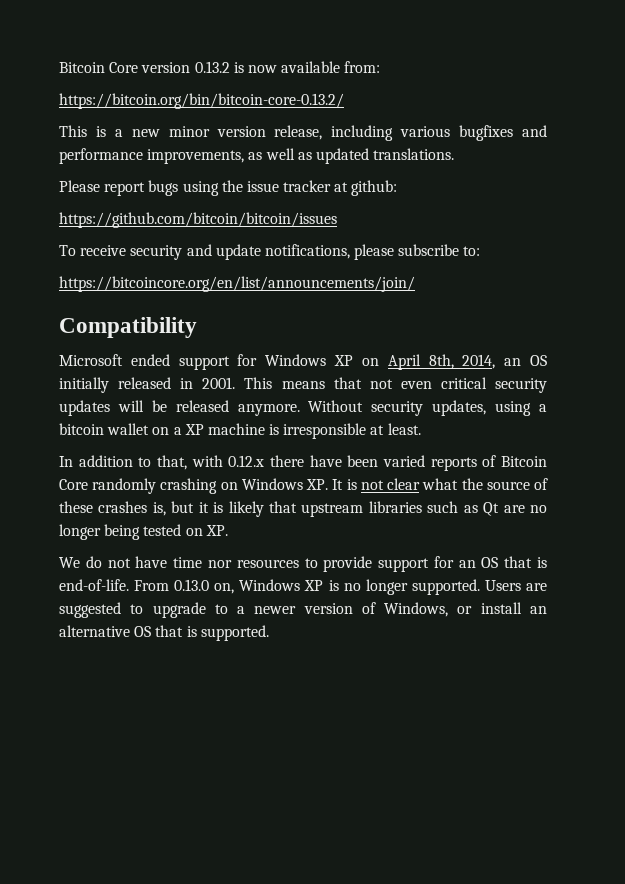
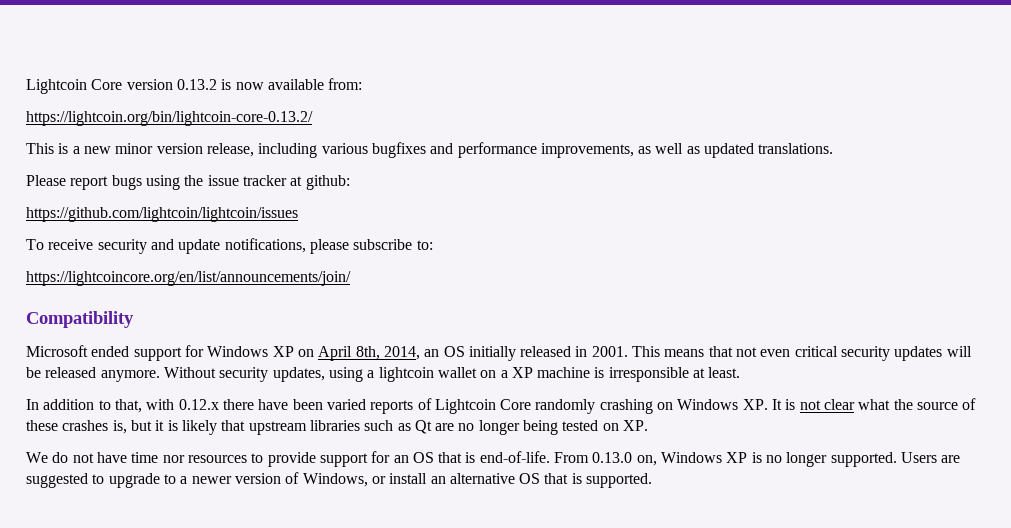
[59,62,105,73] Bitcoin -> [26,79,87,94] Lightcoin
[59,93,344,109] https://bitcoin.org/bin/bitcoin-core-0.13.2/ -> [26,111,313,126] https://lightcoin.org/bin/lightcoin-core-0.13.2/
[59,212,337,228] https://github.com/bitcoin/bitcoin/issues -> [26,207,298,222] https://github.com/lightcoin/lightcoin/issues
[59,276,415,292] https://bitcoincore.org/en/list/announcements/join/ -> [26,271,351,286] https://lightcoincore.org/en/list/announcements/join/
[59,423,104,435] bitcoin -> [378,367,434,382] lightcoin
[501,456,547,467] Bitcoin -> [434,399,496,414] Lightcoin

